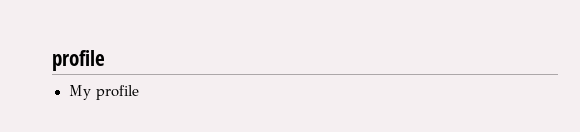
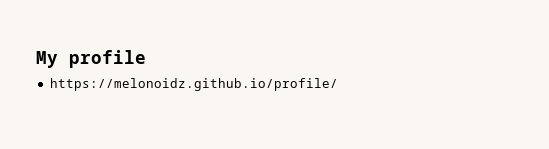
(52, 60) none -> [36,51,58,68] My
[68,85,139,100] My profile -> [49,78,338,91] https://melonoidz.github.io/profile/

